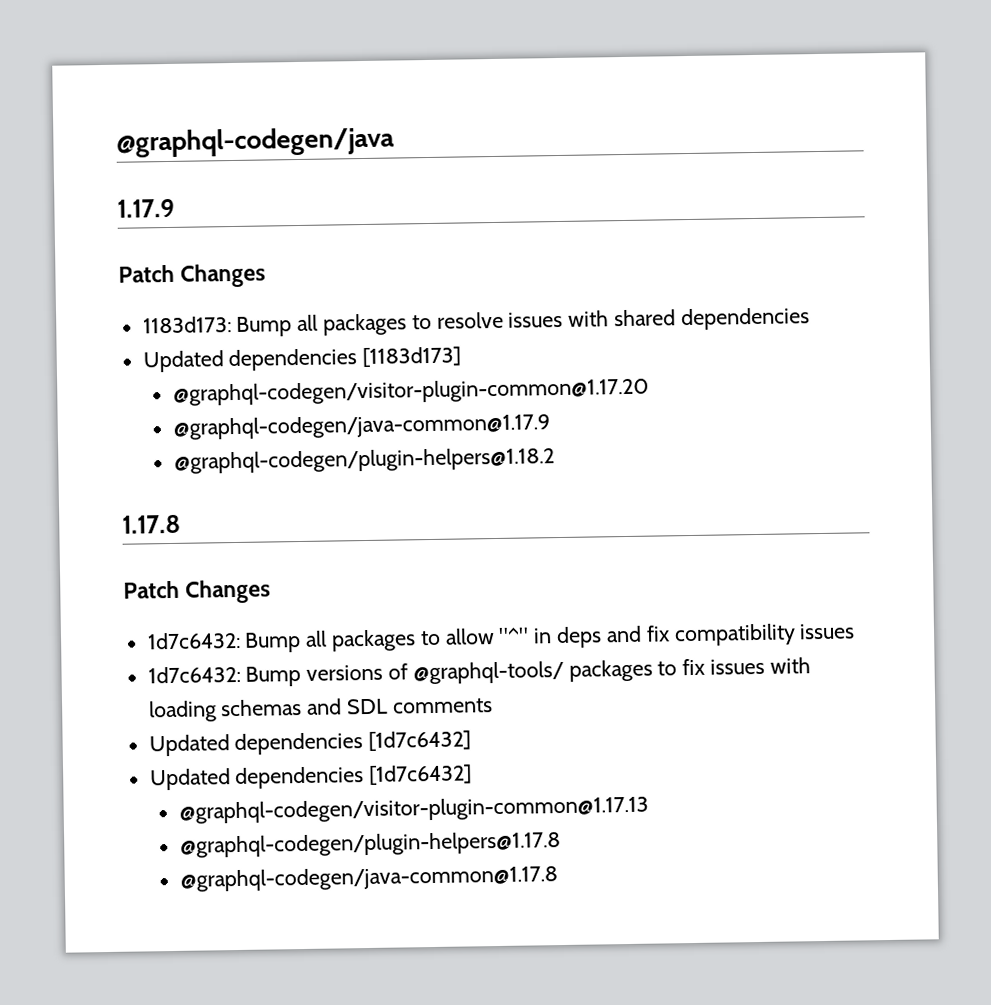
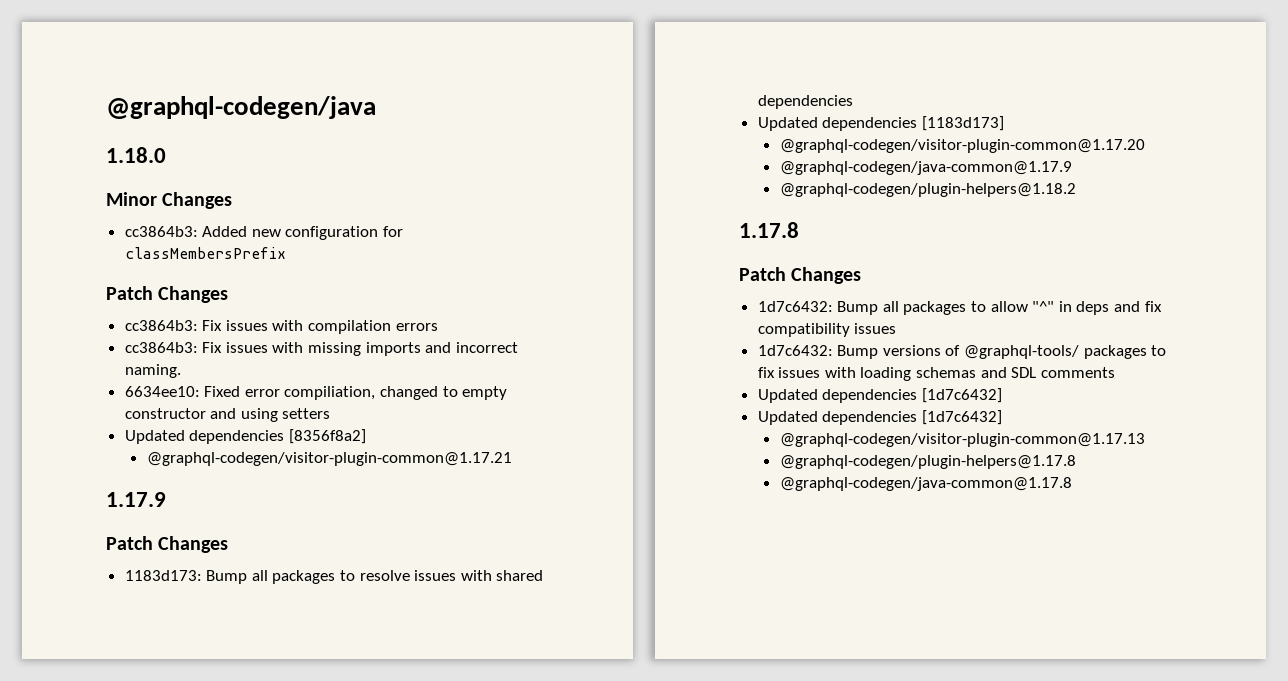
(395, 142) none -> [106,147,166,163] [106,192,233,209] [124,226,404,240] [124,247,286,259] [106,286,229,303] [124,320,438,334] [124,342,518,356] [124,364,181,378] [124,386,508,400] [124,408,331,422] [124,429,366,444] [146,452,512,466] // 1.18.0 // Minor Changes // cc3864b3: Added new configuration for classMembersPrefix // Patch Changes // cc3864b3: Fix issues with compilation errors // cc3864b3: Fix issues with missing imports and incorrect naming. // 6634ee10: Fixed error compiliation, changed to empty constructor and using setters // Updated dependencies [8356f8a2] // @graphql-codegen/visitor-plugin-common@1.17.21

